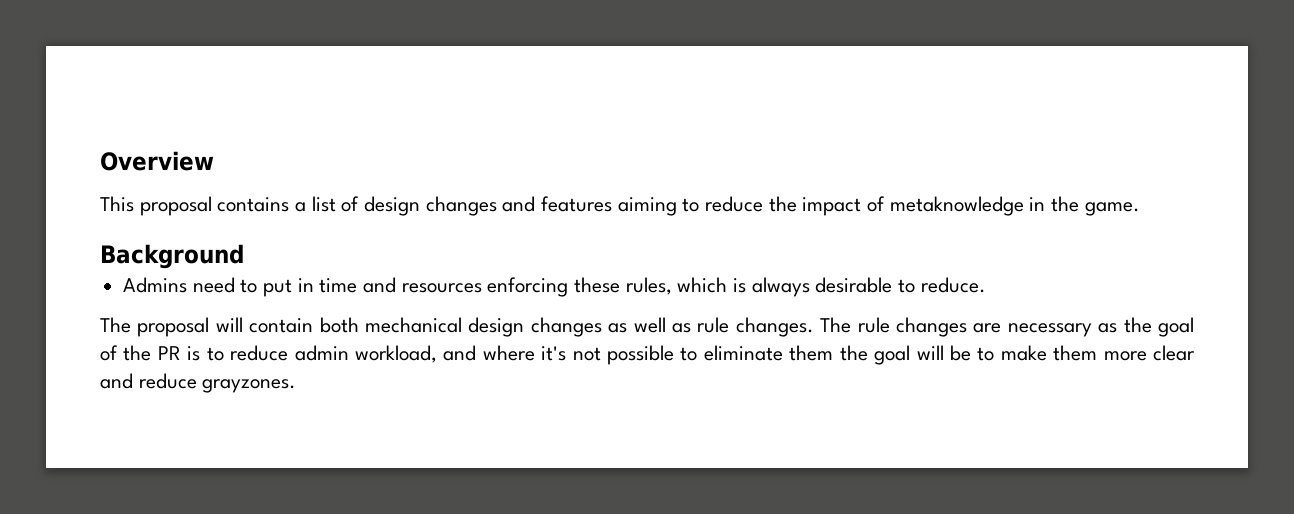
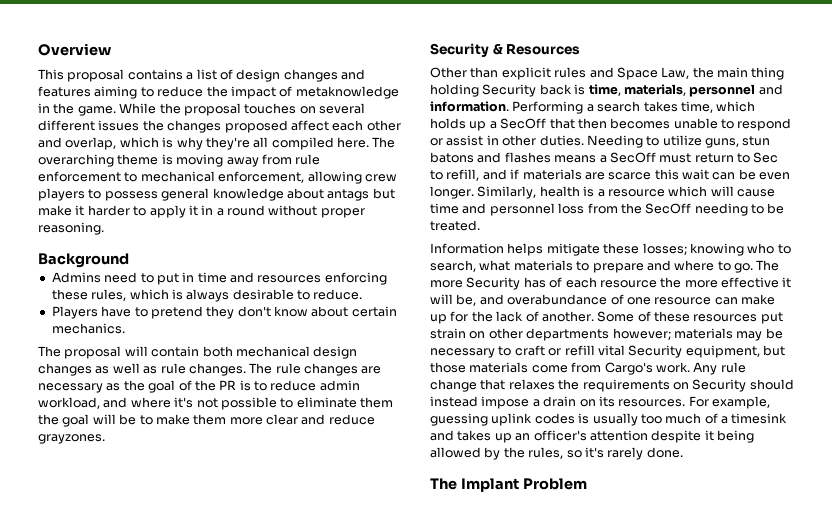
(1140, 209) none -> [119,103,365,116] [38,120,401,133] [38,137,396,150] [38,154,321,167] [38,171,397,184] [38,188,395,201] [38,205,365,218] [38,222,104,235] While the proposal touches on several different issues the changes proposed affect each other and overlap, which is why they're all compiled here. The overarching theme is moving away from rule enforcement to mechanical enforcement, allowing crew players to possess general knowledge about antags but make it harder to apply it in a round without proper reasoning.
(986, 285) none -> [51,306,397,319] [51,323,125,334] // Players have to pretend they don't know about certain mechanics.
(297, 386) none -> [430,43,581,57] [430,67,785,80] [430,84,783,97] [430,101,756,114] [430,118,792,131] [430,135,771,148] [430,152,779,163] [430,169,791,181] [430,186,775,199] [430,203,785,216] [430,220,480,231] [430,243,791,256] [430,260,780,273] [430,277,792,290] [430,294,775,306] [430,311,783,324] [430,328,783,341] [430,345,785,358] [430,362,746,375] [430,379,794,392] [430,396,770,409] [430,413,788,426] [430,430,754,443] [430,447,683,460] [430,478,587,492] // Security & Resources // Other than explicit rules and Space Law, the main thing holding Security back is time, materials, personnel and information. Performing a search takes time, which holds up a SecOff that then becomes unable to respond or assist in other duties. Needing to utilize guns, stun batons and flashes means a SecOff must return to Sec to refill, and if materials are scarce this wait can be even longer. Similarly, health is a resource which will cause time and personnel loss from the SecOff needing to be treated. // Information helps mitigate these losses; knowing who to search, what materials to prepare and where to go. The more Security has of each resource the more effective it will be, and overabundance of one resource can make up for the lack of another. Some of these resources put strain on other departments however; materials may be necessary to craft or refill vital Security equipment, but those materials come from Cargo's work. Any rule change that relaxes the requirements on Security should instead impose a drain on its resources. For example, guessing uplink codes is usually too much of a timesink and takes up an officer's attention despite it being allowed by the rules, so it's rarely done. // The Implant Problem

